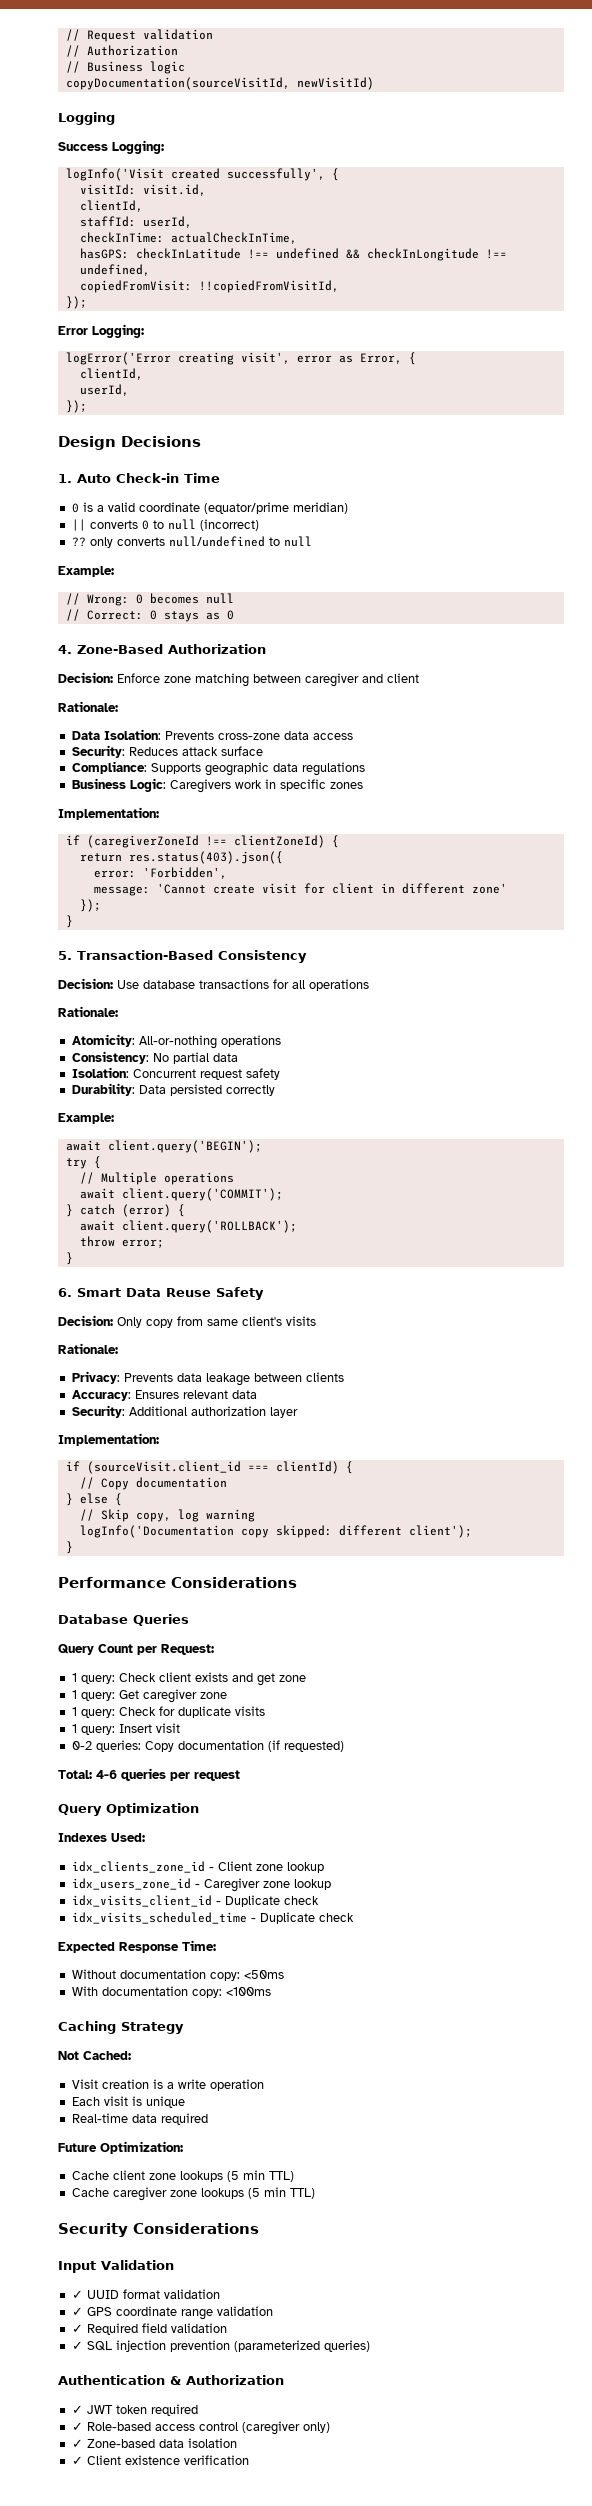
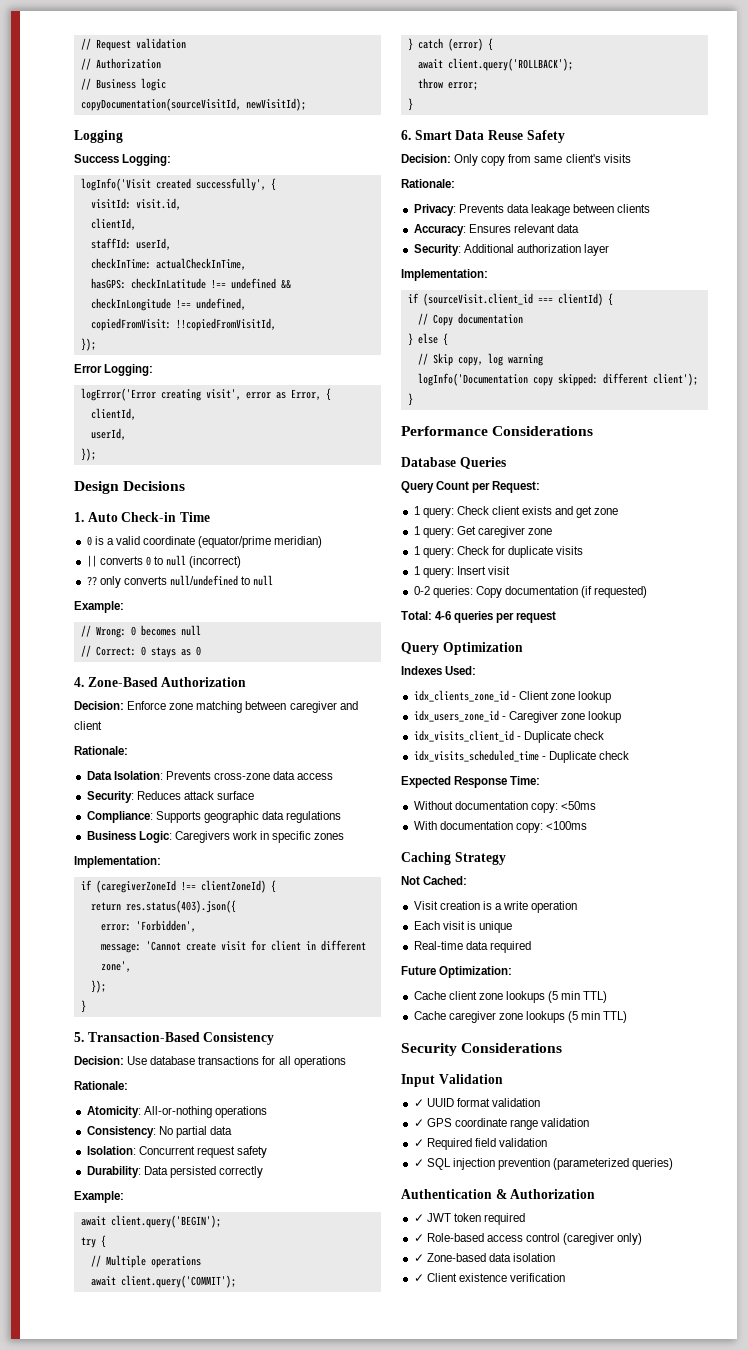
[296,77,374,90] newVisitId) -> [245,98,306,111] newVisitId);
[471,883,507,894] zone' -> [100,961,131,972] zone',

